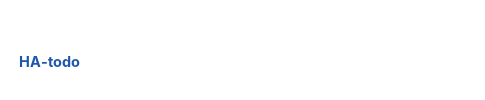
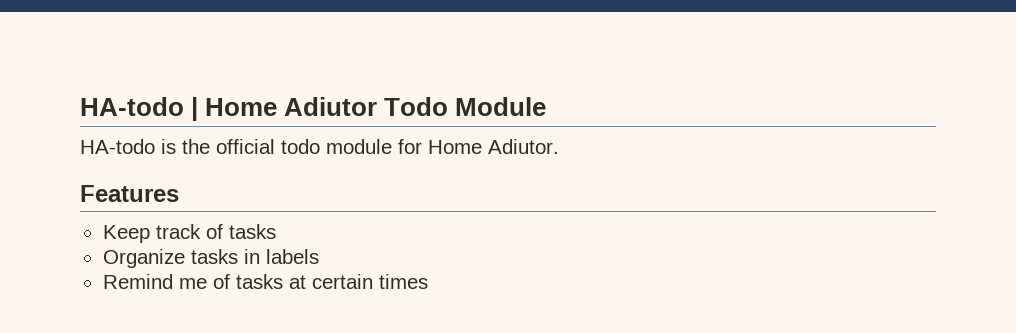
[19,56,80,67] HA-todo -> [80,97,547,121] [80,139,559,154] [80,185,179,202] [102,224,276,243] [102,249,319,268] [102,274,428,289] HA-todo | Home Adiutor Todo Module // HA-todo is the official todo module for Home Adiutor. // Features // Keep track of tasks // Organize tasks in labels // Remind me of tasks at certain times

